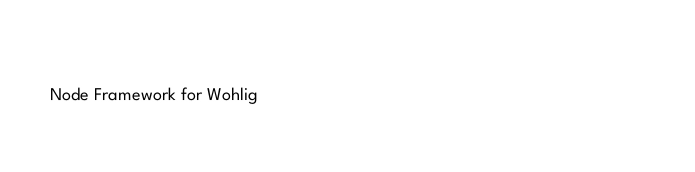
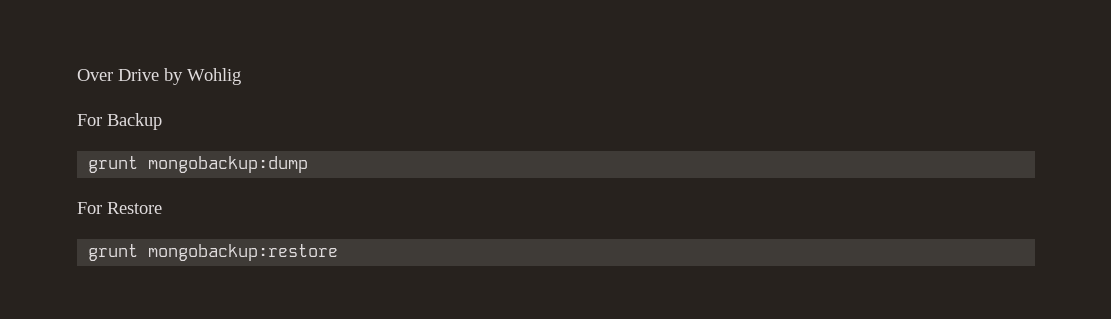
[50,87,259,105] Node Framework for Wohlig -> [77,68,241,85] [77,113,162,130] [88,156,309,173] [77,202,162,214] [88,244,339,261] Over Drive by Wohlig // For Backup // grunt mongobackup:dump // For Restore // grunt mongobackup:restore

